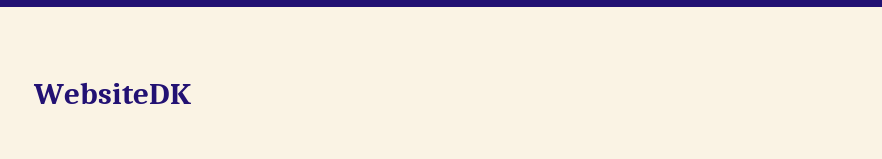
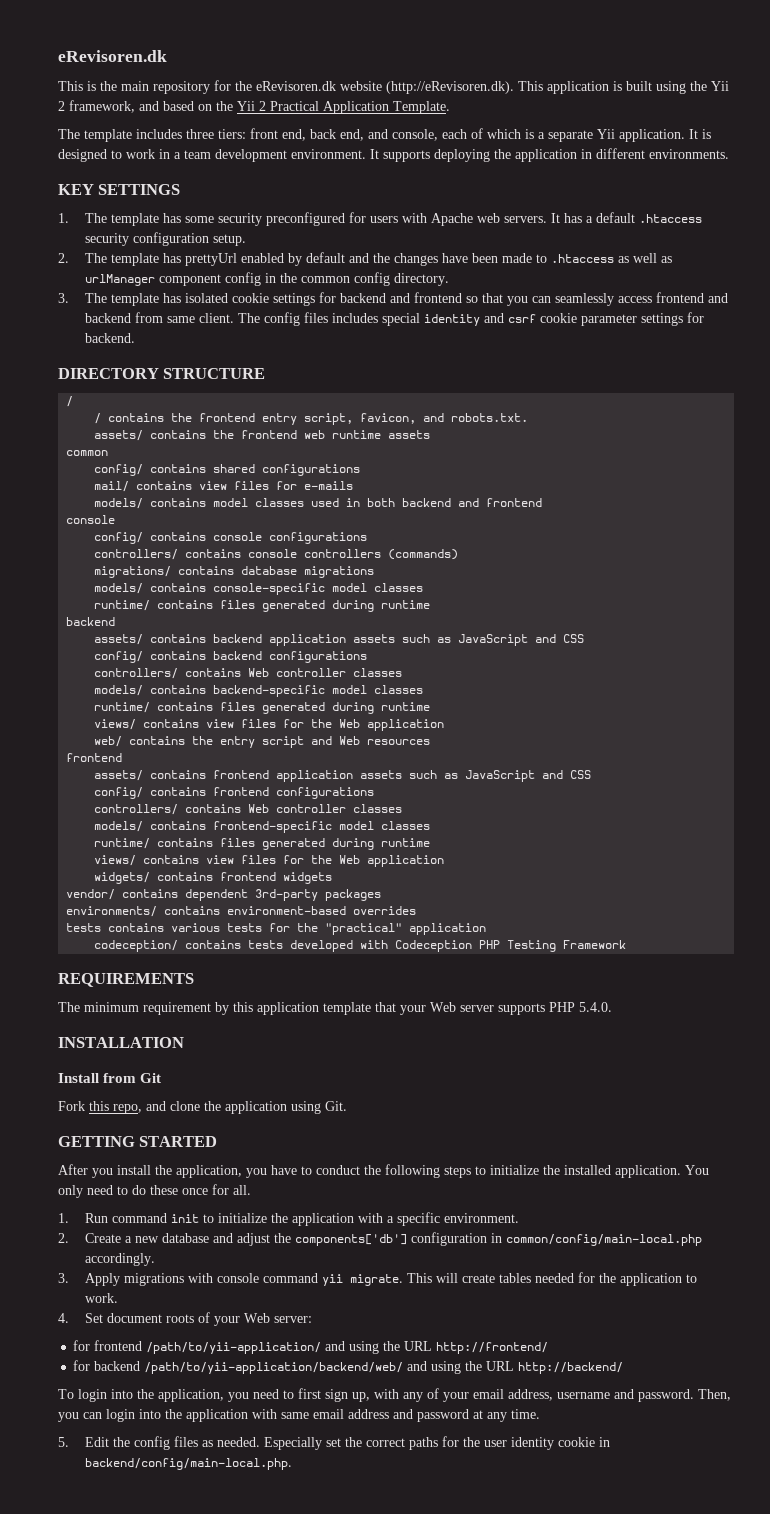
[33,82,192,104] WebsiteDK -> [58,50,167,62] [58,80,729,94] [58,100,450,114] [58,128,711,142] [58,148,729,162] [58,184,181,195] [58,212,703,226] [85,232,247,246] [58,252,673,266] [85,272,450,286] [58,292,729,306] [85,312,705,326] [85,333,136,343] [58,368,266,379] [66,396,74,407] [94,413,529,425] [94,430,431,441] [66,450,109,456] [94,464,361,476] [94,481,354,492] [94,498,543,509] [66,515,116,524] [94,532,368,544] [94,549,459,560] [94,566,375,578] [94,583,424,595] [94,600,431,612] [66,617,116,626] [94,634,585,646] [94,651,368,663] [94,668,403,679] [94,685,424,697] [94,702,431,714] [94,719,445,731] [94,736,431,748] [66,753,123,762] [94,770,592,782] [94,787,375,799] [94,804,403,815] [94,821,431,833] [94,838,431,850] [94,855,445,867] [94,872,333,884] [66,889,382,901] [66,906,417,917] [66,923,487,935] [94,940,627,952] [58,973,194,987] [58,1002,612,1015] [58,1037,184,1048] [58,1073,162,1083] [58,1101,347,1114] [58,1136,218,1147] [58,1164,709,1178] [58,1184,251,1198] [58,1212,520,1226] [58,1232,703,1246] [85,1253,156,1266] [58,1272,698,1286] [85,1293,119,1303] [58,1312,313,1326] [73,1340,549,1354] [73,1360,624,1374] [58,1388,731,1402] [58,1409,540,1422] [58,1436,611,1450] [85,1458,293,1470] eRevisoren.dk // This is the main repository for the eRevisoren.dk website (http://eRevisoren.dk). This application is built using the Yii 2 framework, and based on the Yii 2 Practical Application Template. // The template includes three tiers: front end, back end, and console, each of which is a separate Yii application. It is designed to work in a team development environment. It supports deploying the application in different environments. // KEY SETTINGS // 1. The template has some security preconfigured for users with Apache web servers. It has a default .htaccess security configuration setup. // 2. The template has prettyUrl enabled by default and the changes have been made to .htaccess as well as urlManager component config in the common config directory. // 3. The template has isolated cookie settings for backend and frontend so that you can seamlessly access frontend and backend from same client. The config files includes special identity and csrf cookie parameter settings for backend. // DIRECTORY STRUCTURE // / // / contains the frontend entry script, favicon, and robots.txt. // assets/ contains the frontend web runtime assets // common // config/ contains shared configurations // mail/ contains view files for e-mails // models/ contains model classes used in both backend and frontend // console // config/ contains console configurations // controllers/ contains console controllers (commands) // migrations/ contains database migrations // models/ contains console-specific model classes // runtime/ contains files generated during runtime // backend // assets/ contains backend application assets such as JavaScript and CSS // config/ contains backend configurations // controllers/ contains Web controller classes // models/ contains backend-specific model classes // runtime/ contains files generated during runtime // views/ contains view files for the Web application // web/ contains the entry script and Web resources // frontend // assets/ contains frontend application assets such as JavaScript and CSS // config/ contains frontend configurations // controllers/ contains Web controller classes // models/ contains frontend-specific model classes // runtime/ contains files generated during runtime // views/ contains view files for the Web application // widgets/ contains frontend widgets // vendor/ contains dependent 3rd-party packages // environments/ contains environment-based overrides // tests contains various tests for the "practical" application // codeception/ contains tests developed with Codeception PHP Testing Framework // REQUIREMENTS // The minimum requirement by this application template that your Web server supports PHP 5.4.0. // INSTALLATION // Install from Git // Fork this repo, and clone the application using Git. // GETTING STARTED // After you install the application, you have to conduct the following steps to initialize the installed application. You only need to do these once for all. // 1. Run command init to initialize the application with a specific environment. // 2. Create a new database and adjust the components['db'] configuration in common/config/main-local.php accordingly. // 3. Apply migrations with console command yii migrate. This will create tables needed for the application to work. // 4. Set document roots of your Web server: // for frontend /path/to/yii-application/ and using the URL http://frontend/ // for backend /path/to/yii-application/backend/web/ and using the URL http://backend/ // To login into the application, you need to first sign up, with any of your email address, username and password. Then, you can login into the application with same email address and password at any time. // 5. Edit the config files as needed. Especially set the correct paths for the user identity cookie in backend/config/main-local.php.

